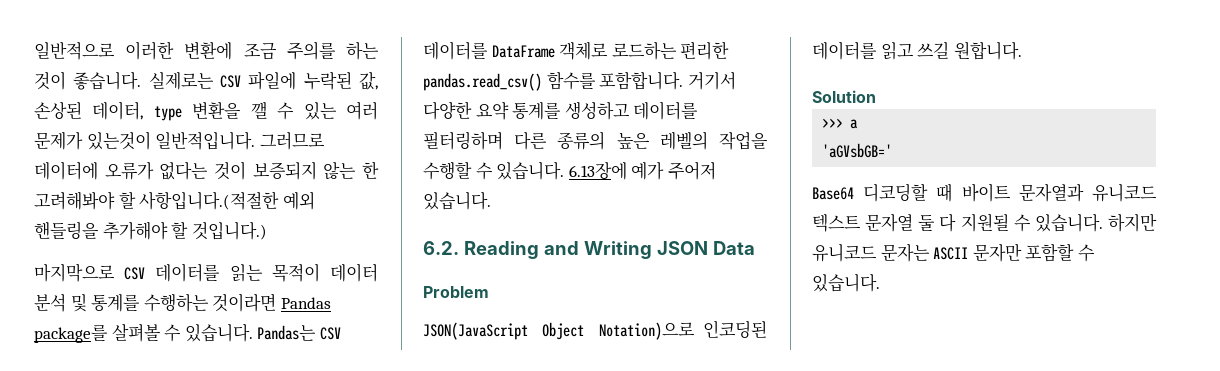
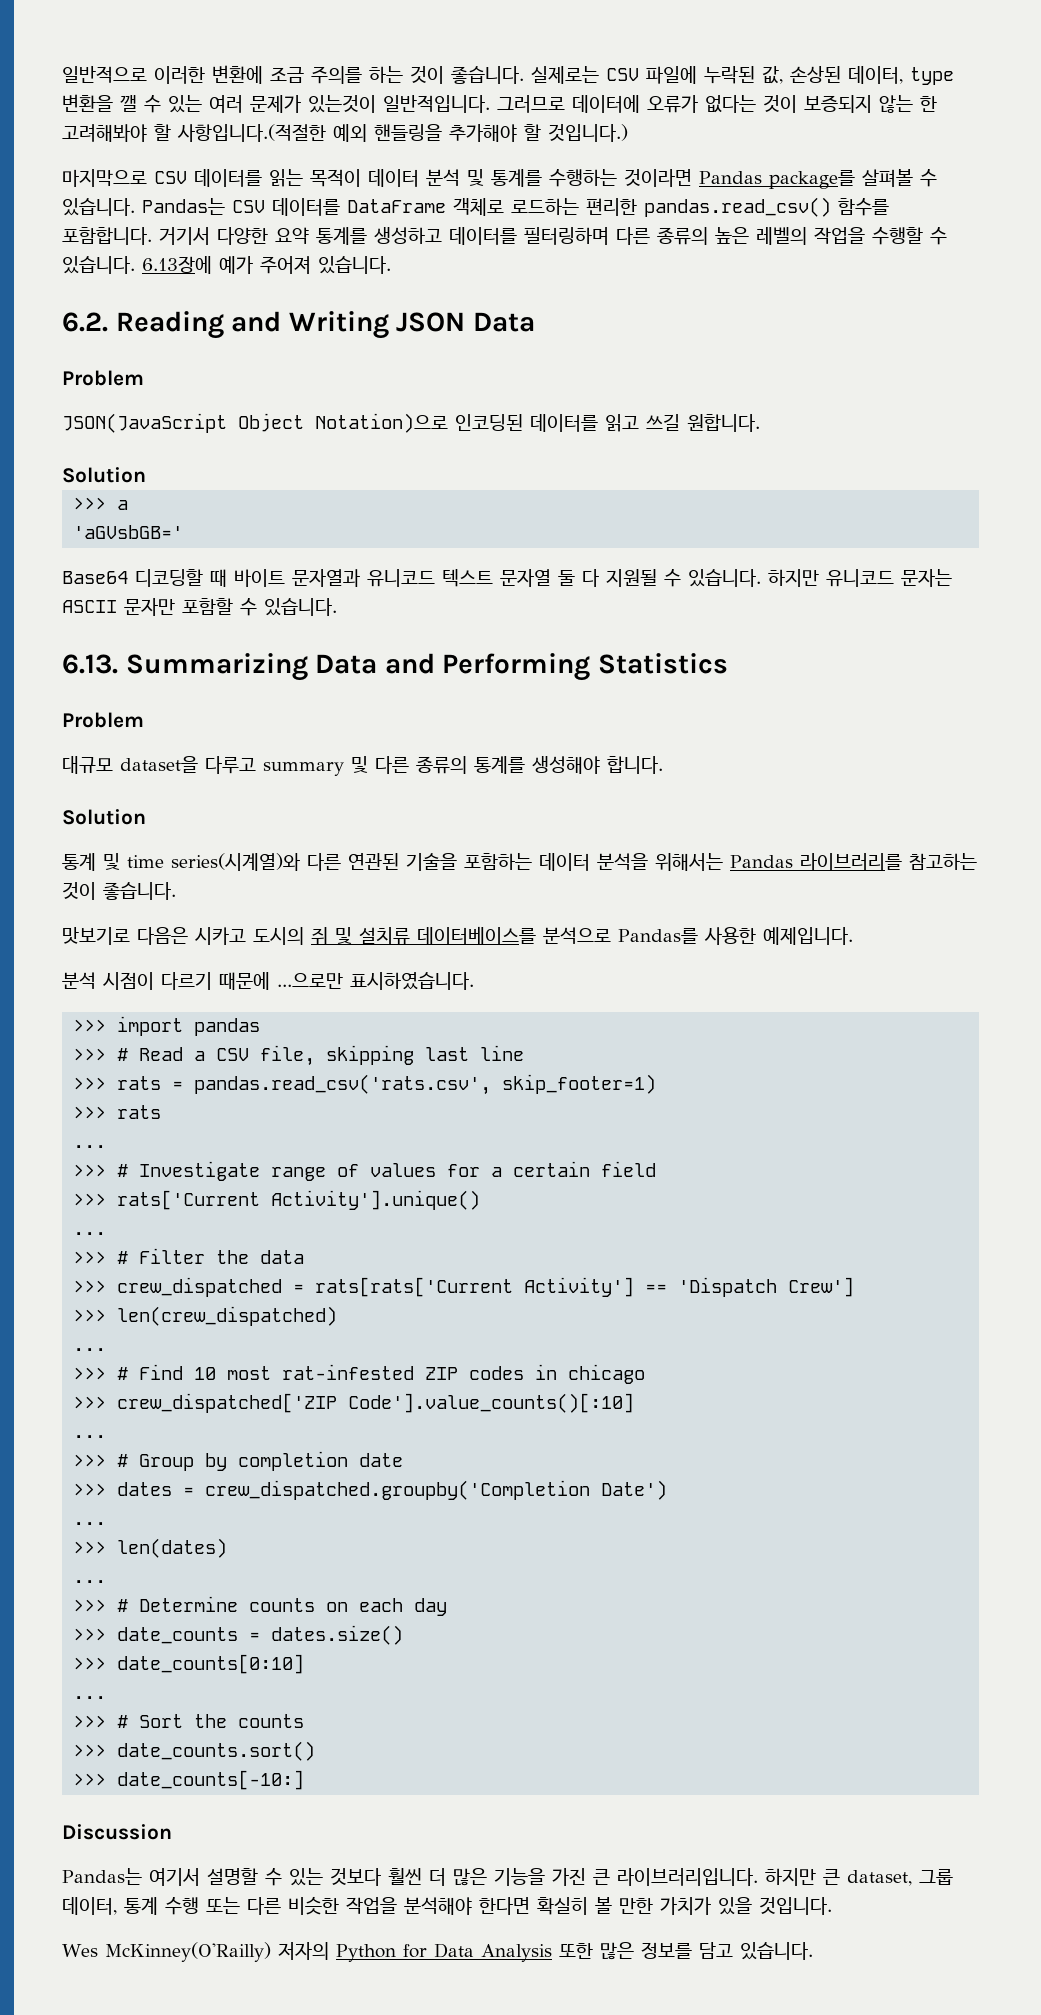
[667,161,716,180] 주어저 -> [260,256,311,274] 주어져
(880, 283) none -> [62,653,728,681] [62,712,144,728] [62,756,663,776] [62,809,146,825] [62,853,977,871] [62,882,176,900] [62,926,853,945] [62,972,474,990] [73,1016,261,1036] [73,1045,525,1066] [73,1074,657,1095] [73,1105,162,1119] [73,1145,107,1148] [73,1161,657,1181] [73,1190,481,1210] [73,1232,107,1235] [73,1248,305,1264] [73,1277,855,1297] [73,1306,338,1326] [73,1348,107,1351] [73,1364,646,1384] [73,1393,635,1413] [73,1435,107,1438] [73,1451,404,1471] [73,1480,668,1500] [73,1522,107,1525] [73,1538,228,1558] [73,1580,107,1583] [73,1596,448,1616] [73,1625,404,1645] [73,1654,305,1674] [73,1696,107,1699] [73,1714,305,1728] [73,1741,316,1761] [73,1770,305,1790] [62,1824,172,1840] [62,1868,953,1886] [62,1896,832,1915] [62,1942,813,1962] // 6.13. Summarizing Data and Performing Statistics // Problem // 대규모 dataset을 다루고 summary 및 다른 종류의 통계를 생성해야 합니다. // Solution // 통계 및 time series(시계열)와 다른 연관된 기술을 포함하는 데이터 분석을 위해서는 Pandas 라이브러리를 참고하는 것이 좋습니다. // 맛보기로 다음은 시카고 도시의 쥐 및 설치류 데이터베이스를 분석으로 Pandas를 사용한 예제입니다. // 분석 시점이 다르기 때문에 ...으로만 표시하였습니다. // >>> import pandas // >>> # Read a CSV file, skipping last line // >>> rats = pandas.read_csv('rats.csv', skip_footer=1) // >>> rats // ... // >>> # Investigate range of values for a certain field // >>> rats['Current Activity'].unique() // ... // >>> # Filter the data // >>> crew_dispatched = rats[rats['Current Activity'] == 'Dispatch Crew'] // >>> len(crew_dispatched) // ... // >>> # Find 10 most rat-infested ZIP codes in chicago // >>> crew_dispatched['ZIP Code'].value_counts()[:10] // ... // >>> # Group by completion date // >>> dates = crew_dispatched.groupby('Completion Date') // ... // >>> len(dates) // ... // >>> # Determine counts on each day // >>> date_counts = dates.size() // >>> date_counts[0:10] // ... // >>> # Sort the counts // >>> date_counts.sort() // >>> date_counts[-10:] // Discussion // Pandas는 여기서 설명할 수 있는 것보다 훨씬 더 많은 기능을 가진 큰 라이브러리입니다. 하지만 큰 dataset, 그룹 데이터, 통계 수행 또는 다른 비슷한 작업을 분석해야 한다면 확실히 볼 만한 가치가 있을 것입니다. // Wes McKinney(O'Railly) 저자의 Python for Data Analysis 또한 많은 정보를 담고 있습니다.

